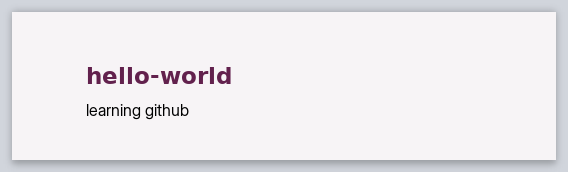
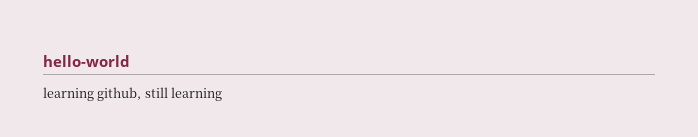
[145,104,190,120] github -> [97,87,223,101] github, still learning

